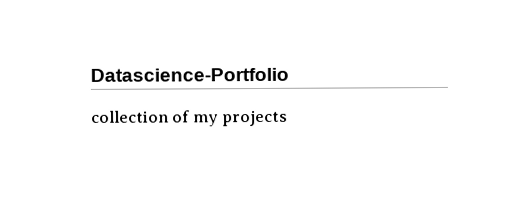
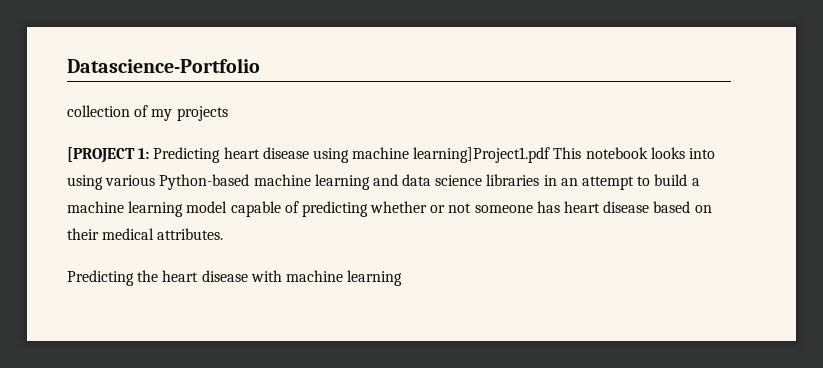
(289, 118) none -> [67,147,716,163] [67,174,700,190] [67,201,712,217] [67,228,224,240] [67,270,403,286] // [PROJECT 1: Predicting heart disease using machine learning]Project1.pdf This notebook looks into using various Python-based machine learning and data science libraries in an attempt to build a machine learning model capable of predicting whether or not someone has heart disease based on their medical attributes. // Predicting the heart disease with machine learning

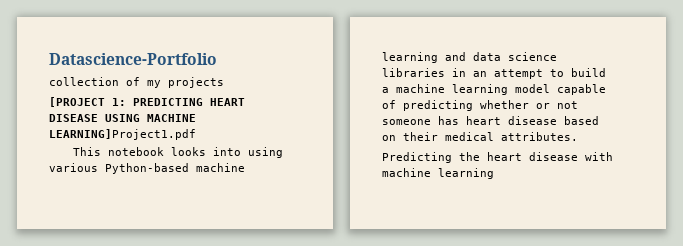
[153,147,551,163] Predicting heart disease using machine learning]Project1.pdf -> [133,98,245,106] [49,114,196,122] [49,129,196,140] PREDICTING HEART DISEASE USING MACHINE LEARNING]Project1.pdf //

